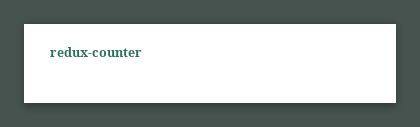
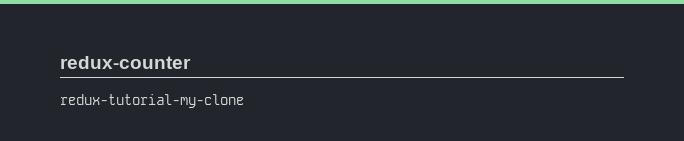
(142, 52) none -> [60,94,244,108] // redux-tutorial-my-clone

